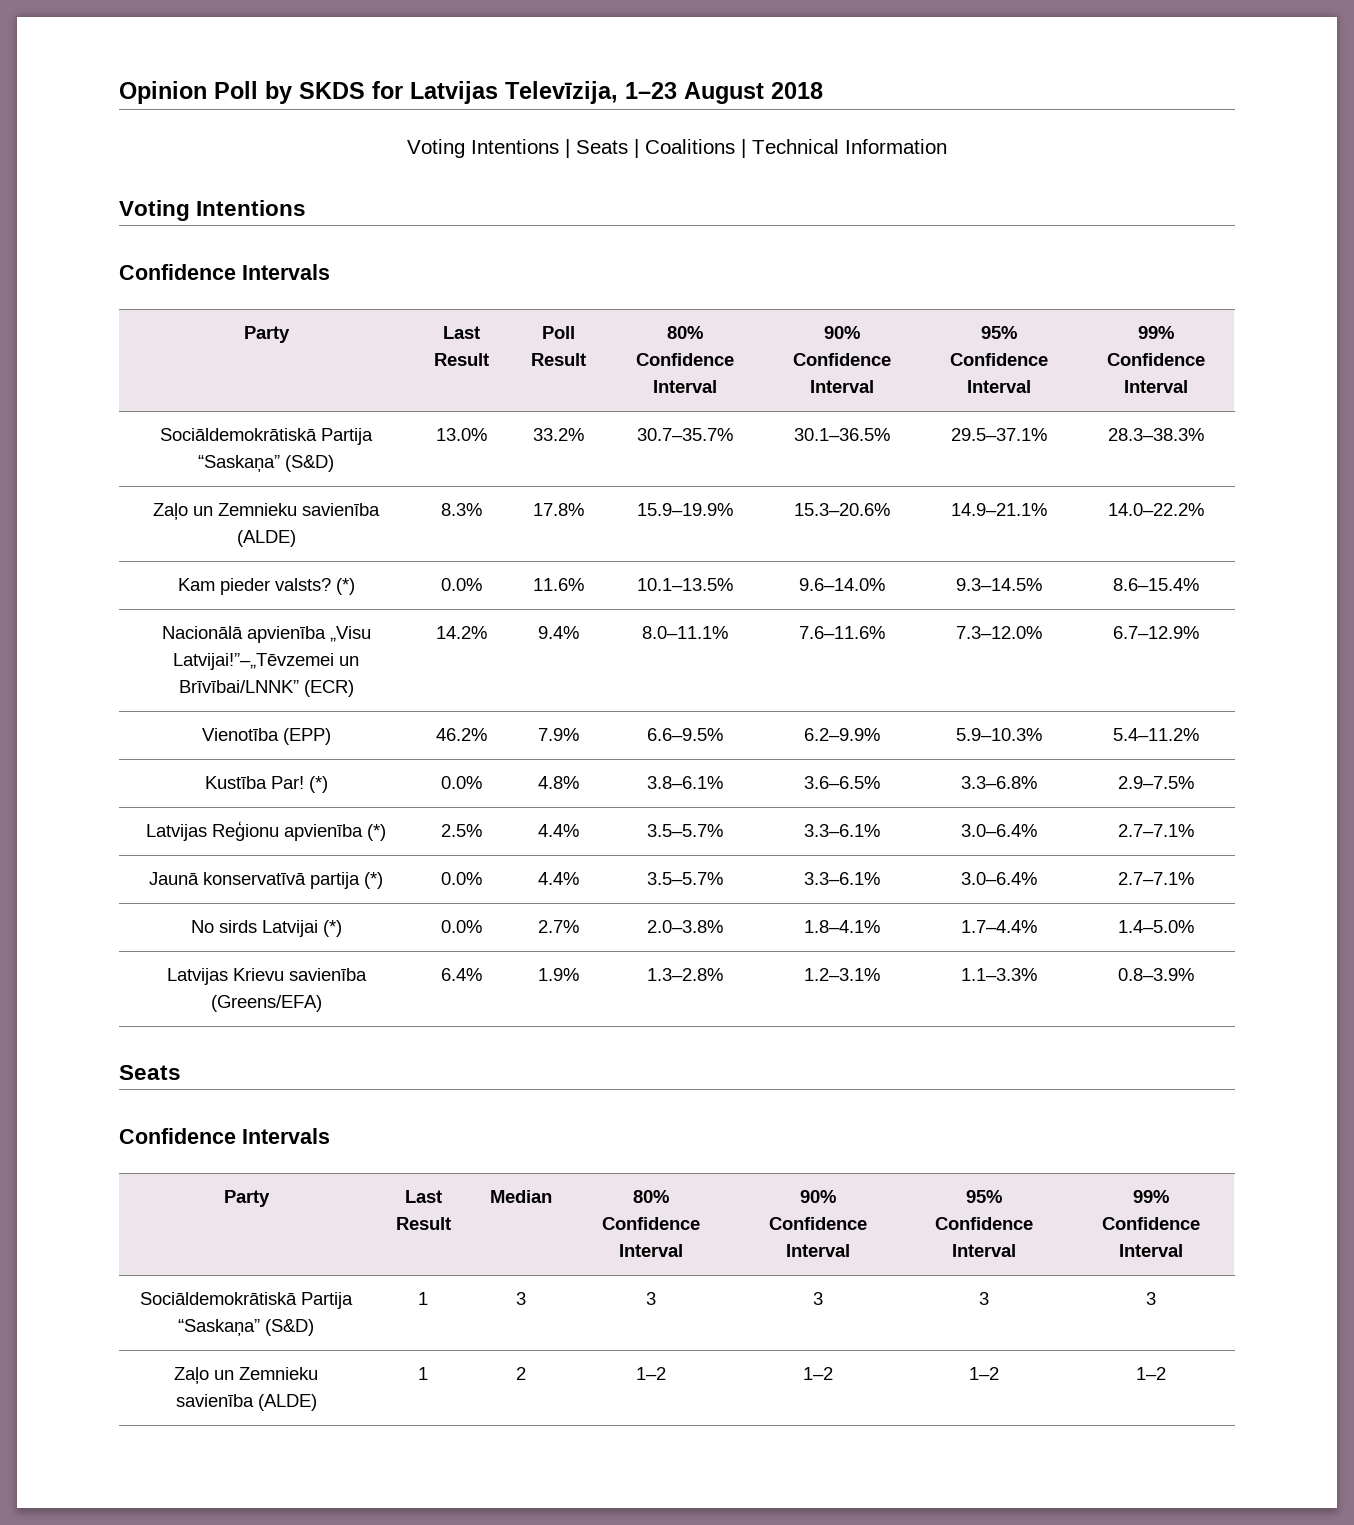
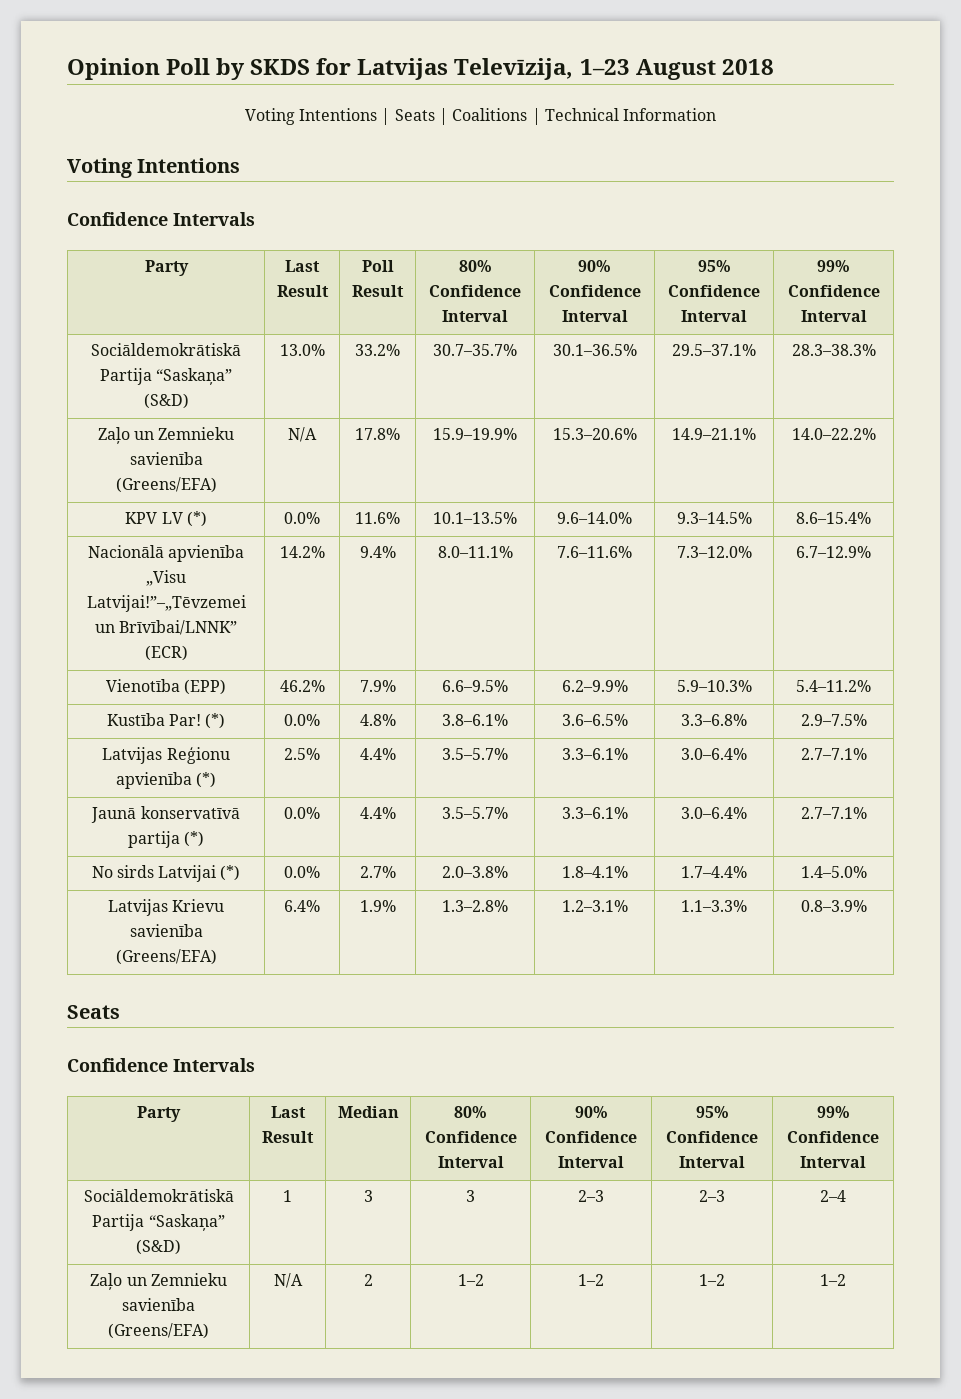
[236,530,296,547] [441,503,482,516] (ALDE) | 8.3% -> [115,477,217,493] [288,427,317,442] (Greens/EFA) | N/A
[177,578,331,595] Kam pieder valsts? -> [125,512,183,524] KPV LV
[812,1292,823,1305] [979,1292,989,1305] [1146,1292,1156,1305] [174,1367,318,1384] [175,1394,317,1411] [418,1367,428,1380] 3 | 3 | 3 // Zaļo un Zemnieku savienība (ALDE) | 1 -> [578,1190,604,1202] [699,1190,725,1202] [820,1190,846,1202] [90,1273,227,1290] [122,1298,195,1311] [108,1323,209,1339] [273,1273,303,1288] 2–3 | 2–3 | 2–4 // Zaļo un Zemnieku savienība (Greens/EFA) | N/A

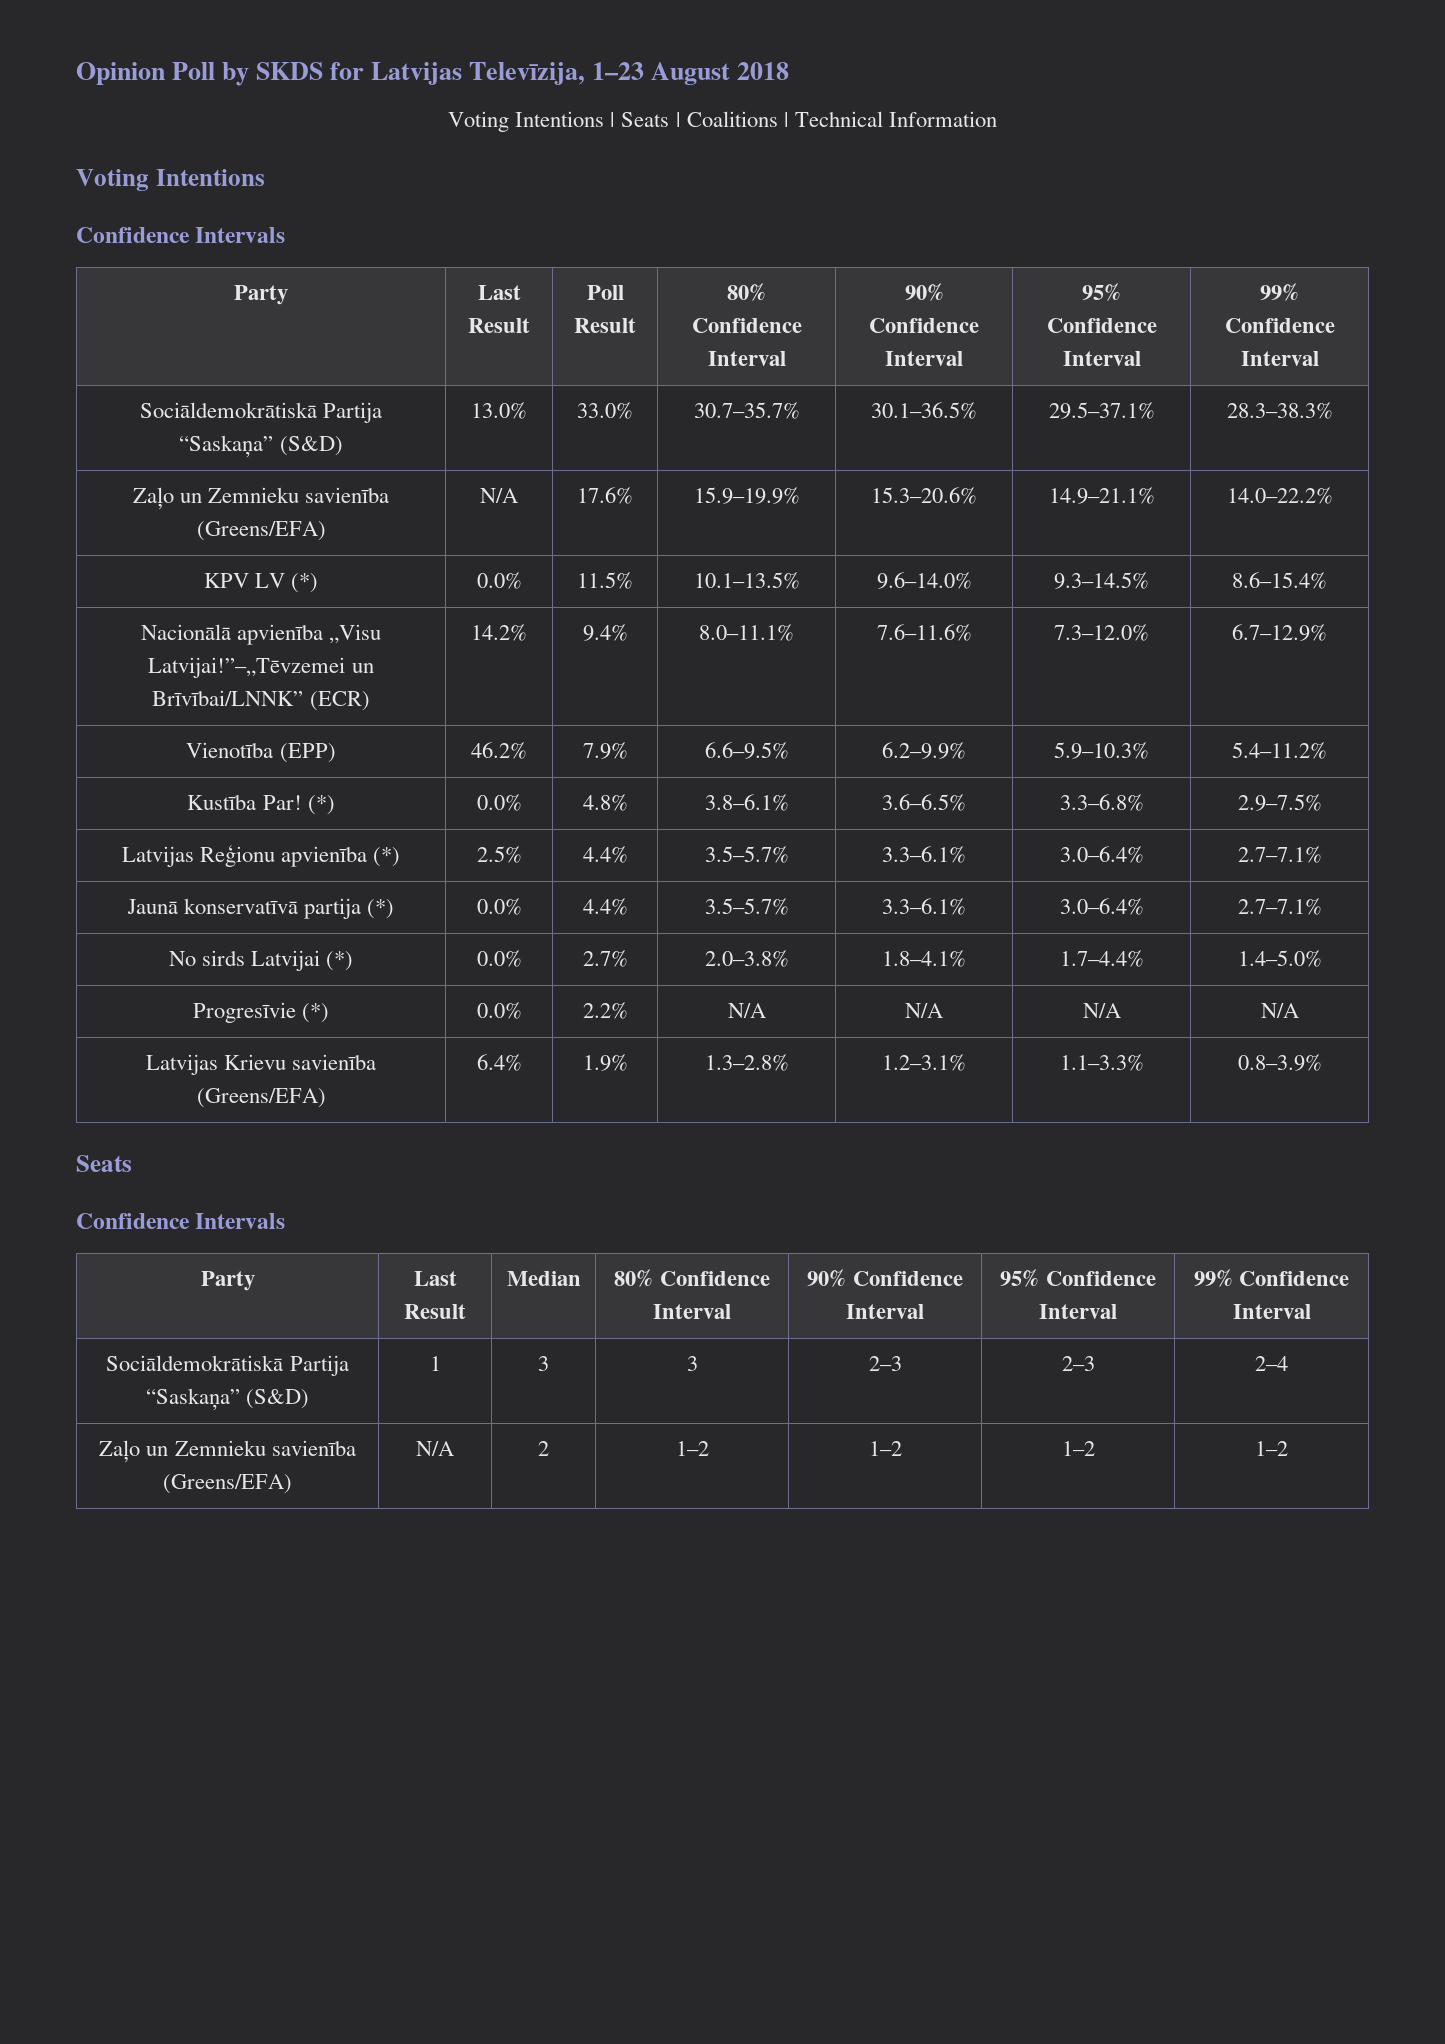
[355,344,400,356] 33.2% -> [577,402,633,419] 33.0%
[355,428,400,440] 17.8% -> [577,487,633,504] 17.6%
[355,512,400,524] 11.6% -> [577,572,633,589] 11.5%
(867, 872) none -> [192,1002,330,1023] [476,1002,522,1019] [582,1002,628,1019] [727,1003,766,1018] [905,1003,943,1018] [1082,1003,1121,1018] [1260,1003,1299,1018] // Progresīvie (*) | 0.0% | 2.2% | N/A | N/A | N/A | N/A

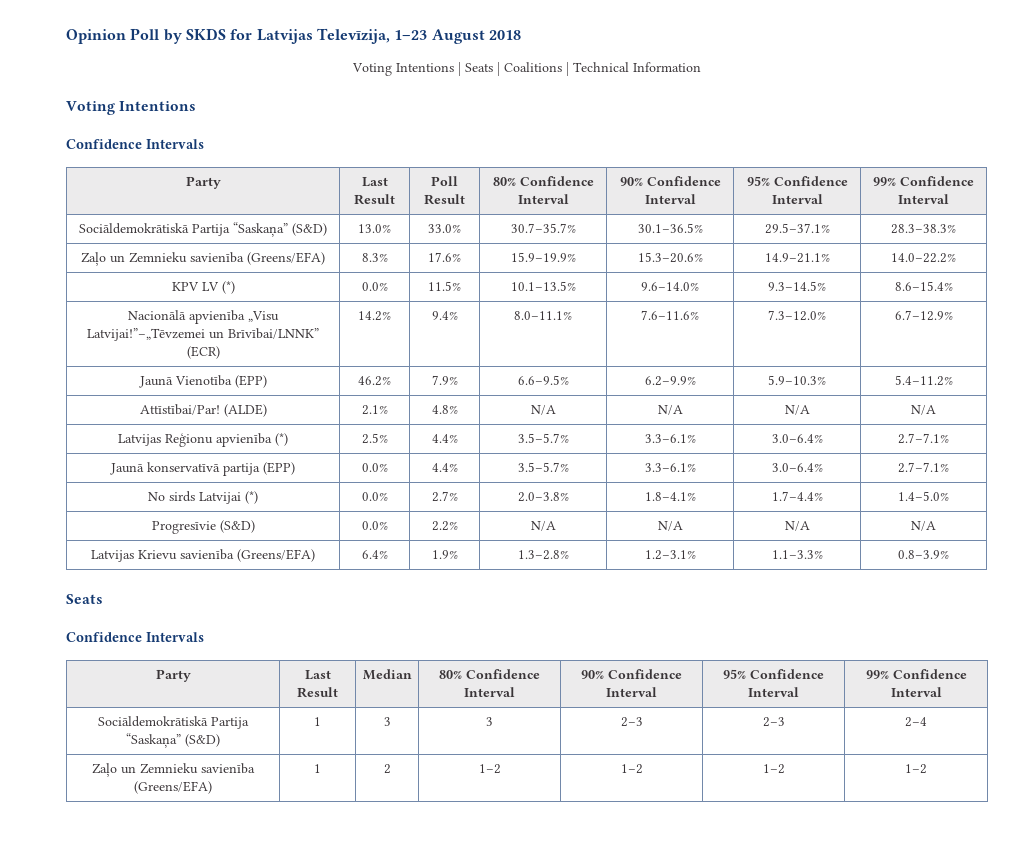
[480,488,518,503] N/A -> [361,253,388,262] 8.3%
(1327, 632) none -> [138,376,173,388] Jaunā
[187,794,335,815] [476,794,522,811] [582,794,628,811] [704,794,789,811] [882,794,966,811] [1059,794,1144,811] [1237,794,1322,811] Kustība Par! (*) | 0.0% | 4.8% | 3.8–6.1% | 3.6–6.5% | 3.3–6.8% | 2.9–7.5% -> [139,404,267,417] [361,405,388,415] [431,405,458,414] [530,405,556,415] [657,405,683,415] [784,405,810,415] [911,405,936,415] Attīstībai/Par! (ALDE) | 2.1% | 4.8% | N/A | N/A | N/A | N/A
[367,899,395,919] (*) -> [263,462,295,475] (EPP)
[302,1003,330,1023] (*) -> [219,520,255,533] (S&D)
[416,1441,454,1456] N/A -> [314,764,321,773] 1

